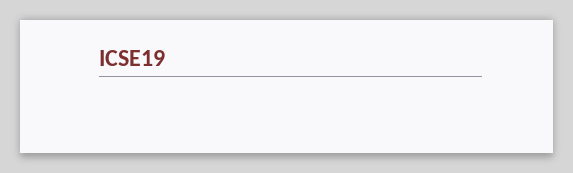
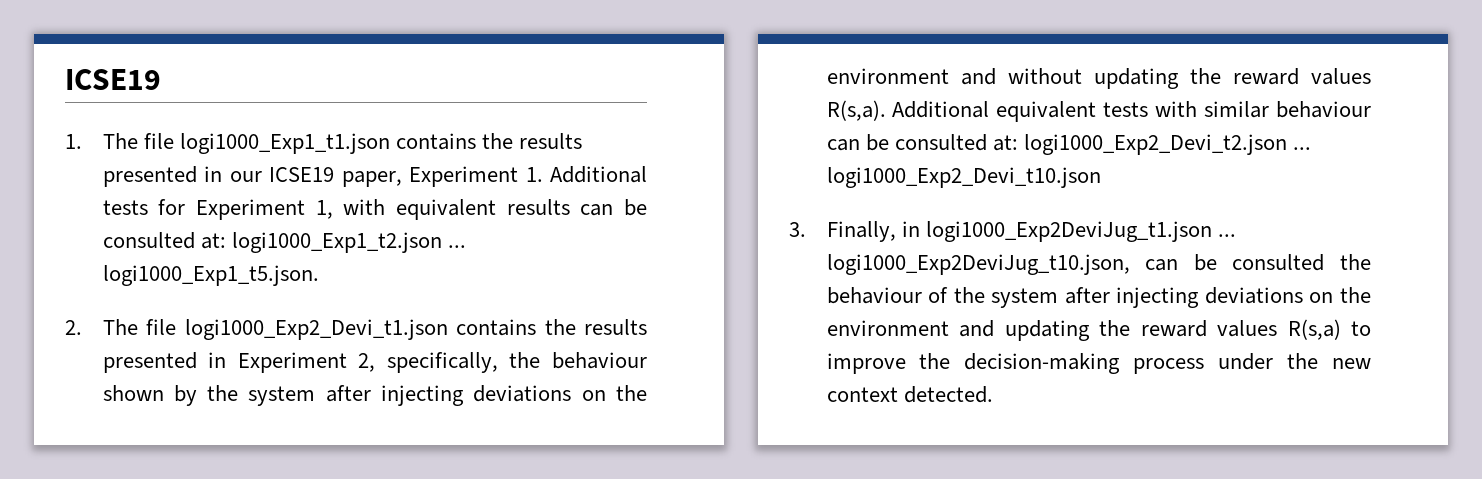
[99,50,165,66] ICSE19 -> [65,69,161,90] [65,133,582,154] [102,166,648,187] [102,199,647,220] [102,232,466,253] [102,265,319,286] [65,319,647,340] [102,352,647,373] [102,385,647,406] [826,68,1371,89] [826,100,1371,122] [826,134,1311,155] [826,167,1101,188] [789,221,1236,242] [826,254,1371,275] [826,287,1371,308] [826,319,1371,341] [826,353,1371,374] [826,386,993,403] ICSE19 // 1. The file logi1000_Exp1_t1.json contains the results presented in our ICSE19 paper, Experiment 1. Additional tests for Experiment 1, with equivalent results can be consulted at: logi1000_Exp1_t2.json ... logi1000_Exp1_t5.json. // 2. The file logi1000_Exp2_Devi_t1.json contains the results presented in Experiment 2, specifically, the behaviour shown by the system after injecting deviations on the environment and without updating the reward values R(s,a). Additional equivalent tests with similar behaviour can be consulted at: logi1000_Exp2_Devi_t2.json ... logi1000_Exp2_Devi_t10.json // 3. Finally, in logi1000_Exp2DeviJug_t1.json ... logi1000_Exp2DeviJug_t10.json, can be consulted the behaviour of the system after injecting deviations on the environment and updating the reward values R(s,a) to improve the decision-making process under the new context detected.

